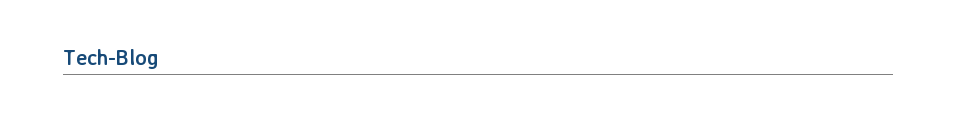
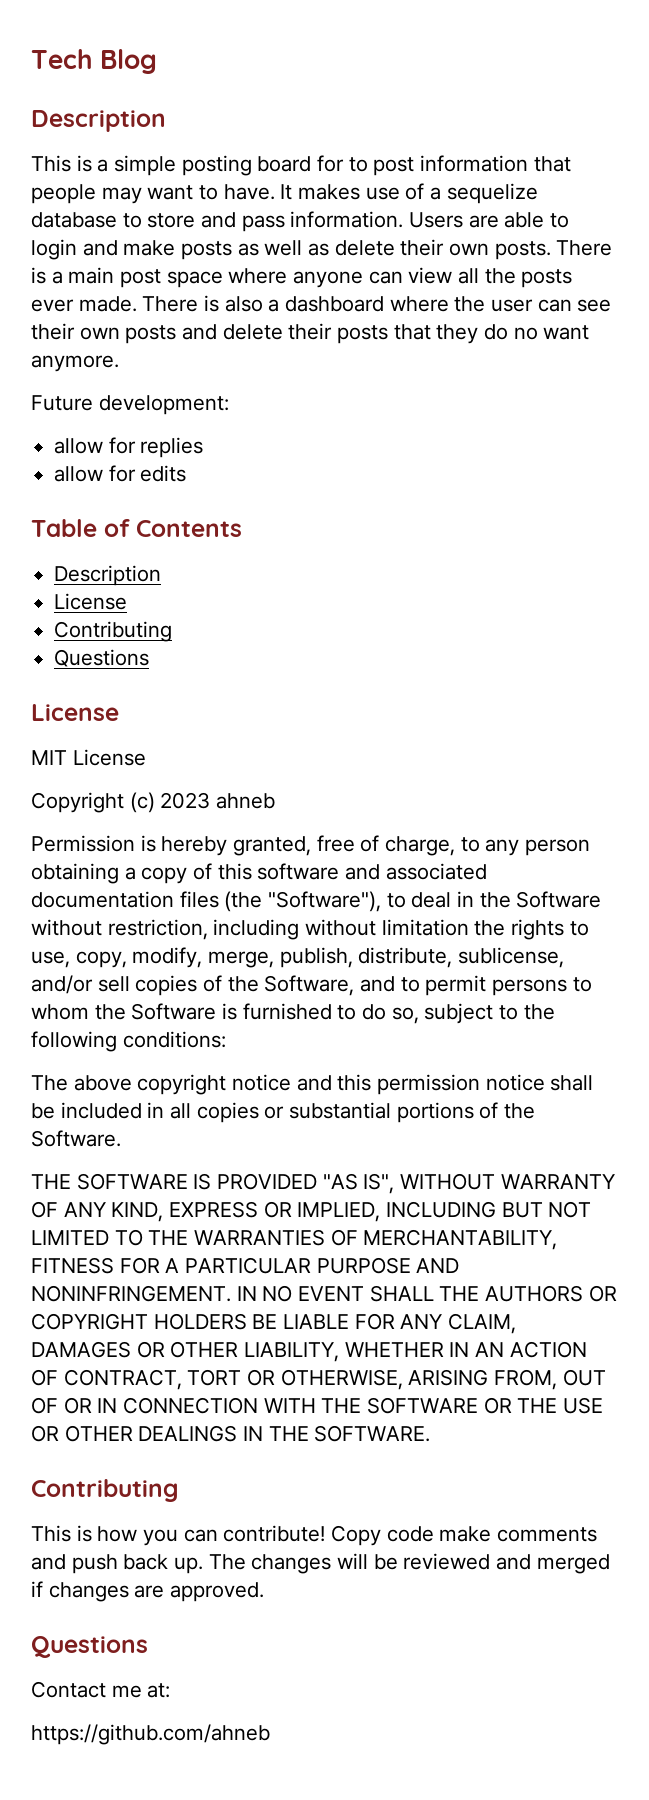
[63,49,159,69] Tech-Blog -> [31,49,158,74] [31,110,166,132] [31,155,571,176] [31,183,538,204] [31,211,570,232] [31,239,613,260] [31,267,573,288] [31,295,612,312] [31,323,590,344] [31,355,119,372] [31,395,229,415] [54,437,204,458] [54,465,187,482] [31,519,242,537] [54,565,162,586] [54,593,128,610] [54,621,173,642] [54,649,150,667] [31,704,119,721] [31,749,146,766] [31,792,276,813] [31,835,591,856] [31,863,487,884] [31,891,602,912] [31,919,589,940] [31,947,565,968] [31,975,592,996] [31,1003,555,1024] [31,1031,226,1052] [31,1074,594,1095] [31,1102,536,1123] [31,1130,121,1147] [31,1173,615,1194] [31,1201,592,1222] [31,1229,558,1250] [31,1257,460,1274] [31,1285,617,1302] [31,1313,517,1334] [31,1341,587,1362] [31,1369,606,1390] [31,1397,604,1414] [31,1425,431,1442] [31,1479,179,1502] [31,1525,598,1546] [31,1553,610,1574] [31,1581,265,1602] [31,1636,148,1658] [31,1681,171,1698] [31,1724,270,1745] Tech Blog // Description // This is a simple posting board for to post information that people may want to have. It makes use of a sequelize database to store and pass information. Users are able to login and make posts as well as delete their own posts. There is a main post space where anyone can view all the posts ever made. There is also a dashboard where the user can see their own posts and delete their posts that they do no want anymore. // Future development: // allow for replies // allow for edits // Table of Contents // Description // License // Contributing // Questions // License // MIT License // Copyright (c) 2023 ahneb // Permission is hereby granted, free of charge, to any person obtaining a copy of this software and associated documentation files (the "Software"), to deal in the Software without restriction, including without limitation the rights to use, copy, modify, merge, publish, distribute, sublicense, and/or sell copies of the Software, and to permit persons to whom the Software is furnished to do so, subject to the following conditions: // The above copyright notice and this permission notice shall be included in all copies or substantial portions of the Software. // THE SOFTWARE IS PROVIDED "AS IS", WITHOUT WARRANTY OF ANY KIND, EXPRESS OR IMPLIED, INCLUDING BUT NOT LIMITED TO THE WARRANTIES OF MERCHANTABILITY, FITNESS FOR A PARTICULAR PURPOSE AND NONINFRINGEMENT. IN NO EVENT SHALL THE AUTHORS OR COPYRIGHT HOLDERS BE LIABLE FOR ANY CLAIM, DAMAGES OR OTHER LIABILITY, WHETHER IN AN ACTION OF CONTRACT, TORT OR OTHERWISE, ARISING FROM, OUT OF OR IN CONNECTION WITH THE SOFTWARE OR THE USE OR OTHER DEALINGS IN THE SOFTWARE. // Contributing // This is how you can contribute! Copy code make comments and push back up. The changes will be reviewed and merged if changes are approved. // Questions // Contact me at: // https://github.com/ahneb

